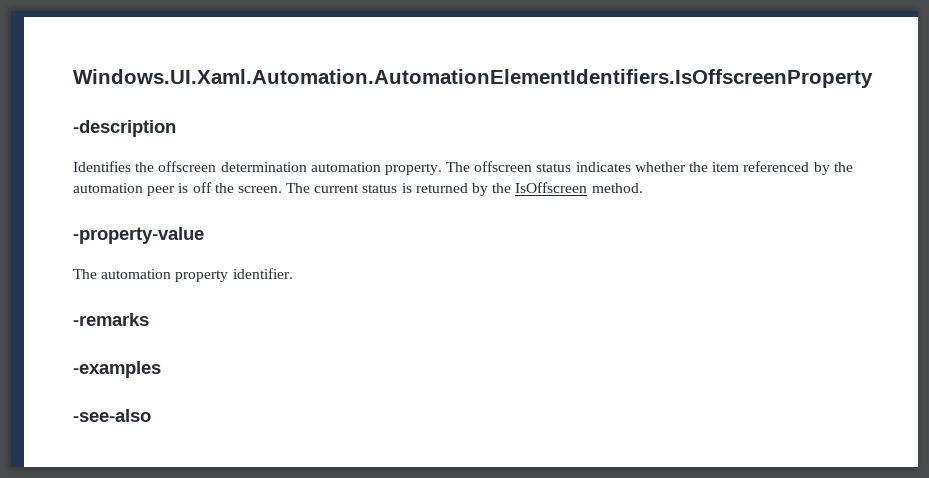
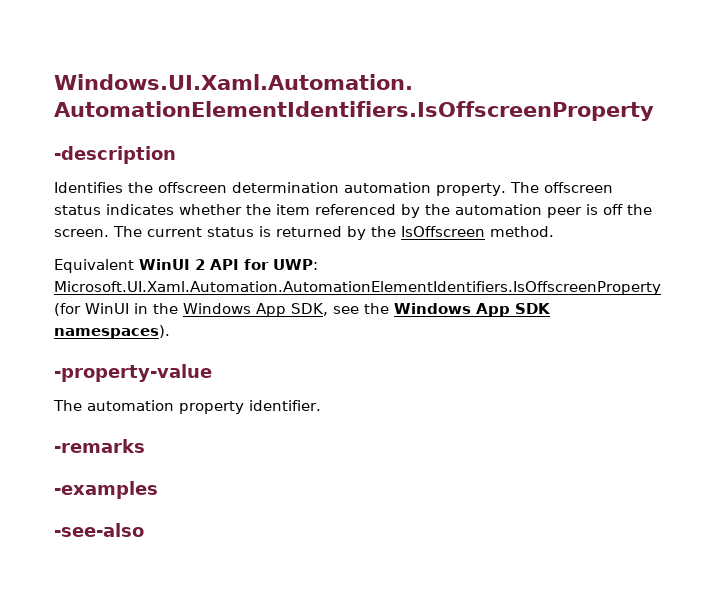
(643, 188) none -> [54,259,318,273] [54,281,661,295] [54,303,551,317] [54,325,170,339] // Equivalent WinUI 2 API for UWP: Microsoft.UI.Xaml.Automation.AutomationElementIdentifiers.IsOffscreenProperty (for WinUI in the Windows App SDK, see the Windows App SDK namespaces).

